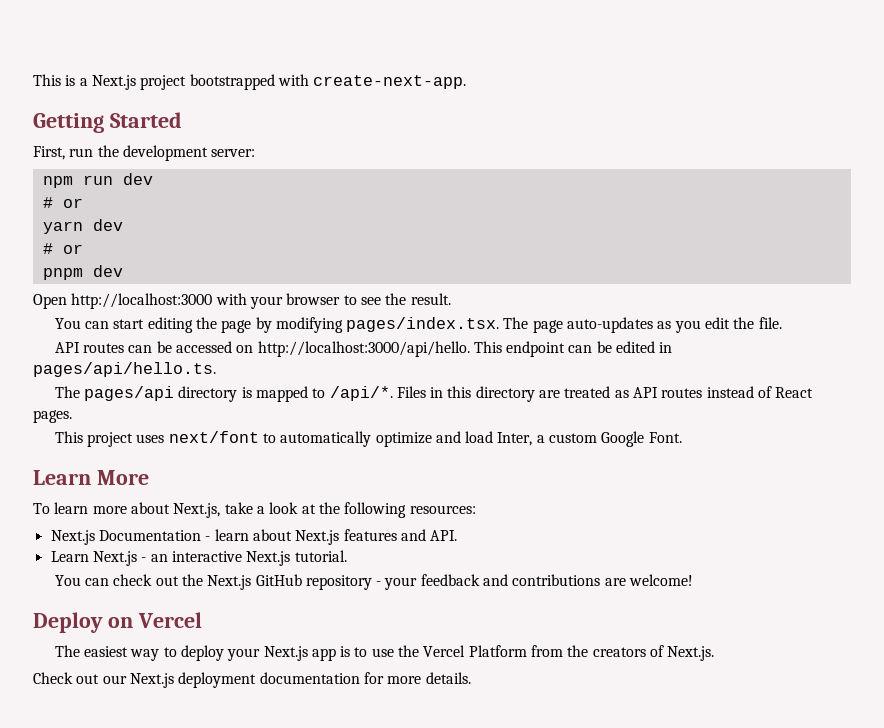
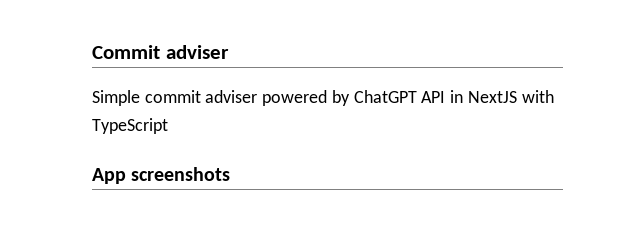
[33,74,467,90] [33,112,182,133] [33,145,256,161] [42,173,153,188] [42,197,83,208] [42,219,123,234] [42,243,83,254] [42,265,123,280] [33,293,451,309] [54,317,782,333] [54,341,673,357] [33,362,216,377] [54,386,814,402] [33,410,72,423] [54,431,682,447] [33,470,149,485] [33,502,476,518] [50,529,458,545] [50,550,347,566] [54,574,694,590] [33,612,202,633] [54,645,715,661] [33,672,471,688] This is a Next.js project bootstrapped with create-next-app. // Getting Started // First, run the development server: // npm run dev // # or // yarn dev // # or // pnpm dev // Open http://localhost:3000 with your browser to see the result. // You can start editing the page by modifying pages/index.tsx. The page auto-updates as you edit the file. // API routes can be accessed on http://localhost:3000/api/hello. This endpoint can be edited in pages/api/hello.ts. // The pages/api directory is mapped to /api/*. Files in this directory are treated as API routes instead of React pages. // This project uses next/font to automatically optimize and load Inter, a custom Google Font. // Learn More // To learn more about Next.js, take a look at the following resources: // Next.js Documentation - learn about Next.js features and API. // Learn Next.js - an interactive Next.js tutorial. // You can check out the Next.js GitHub repository - your feedback and contributions are welcome! // Deploy on Vercel // The easiest way to deploy your Next.js app is to use the Vercel Platform from the creators of Next.js. // Check out our Next.js deployment documentation for more details. -> [92,45,229,59] [92,90,554,106] [92,118,168,134] [92,167,231,184] Commit adviser // Simple commit adviser powered by ChatGPT API in NextJS with TypeScript // App screenshots

